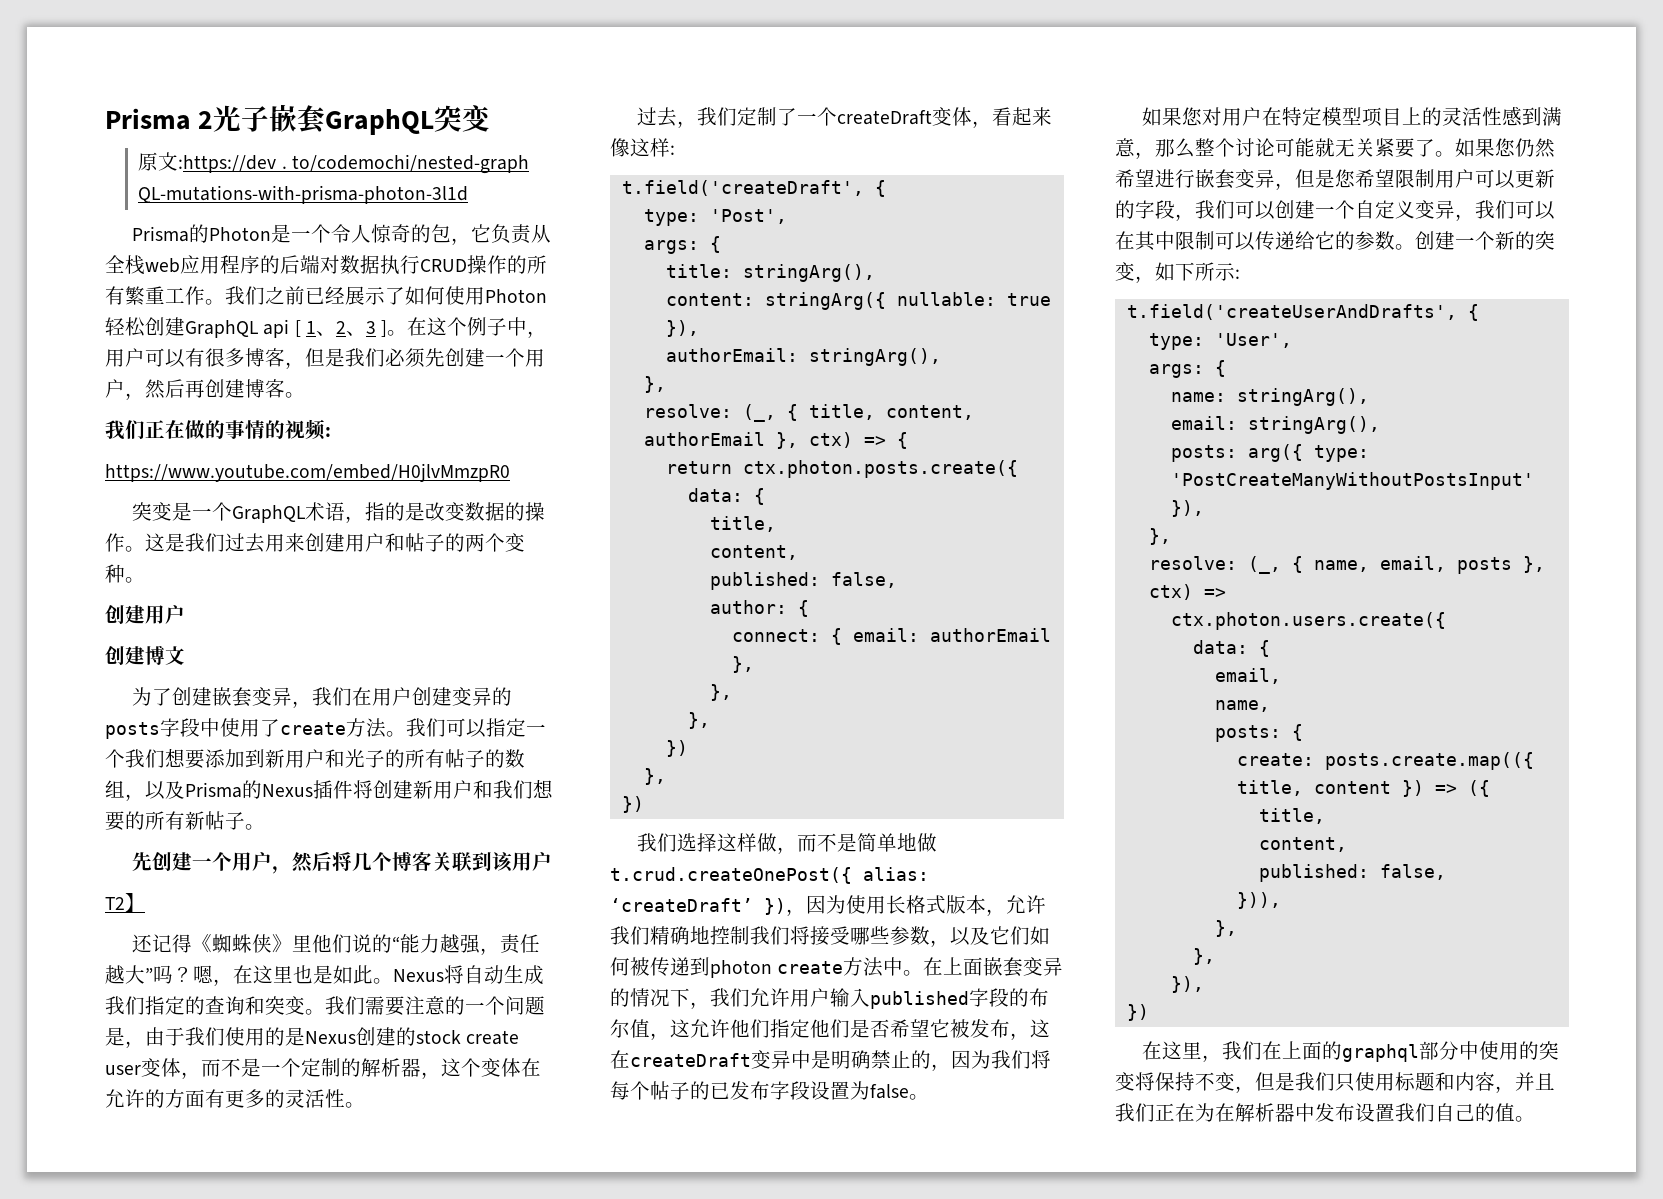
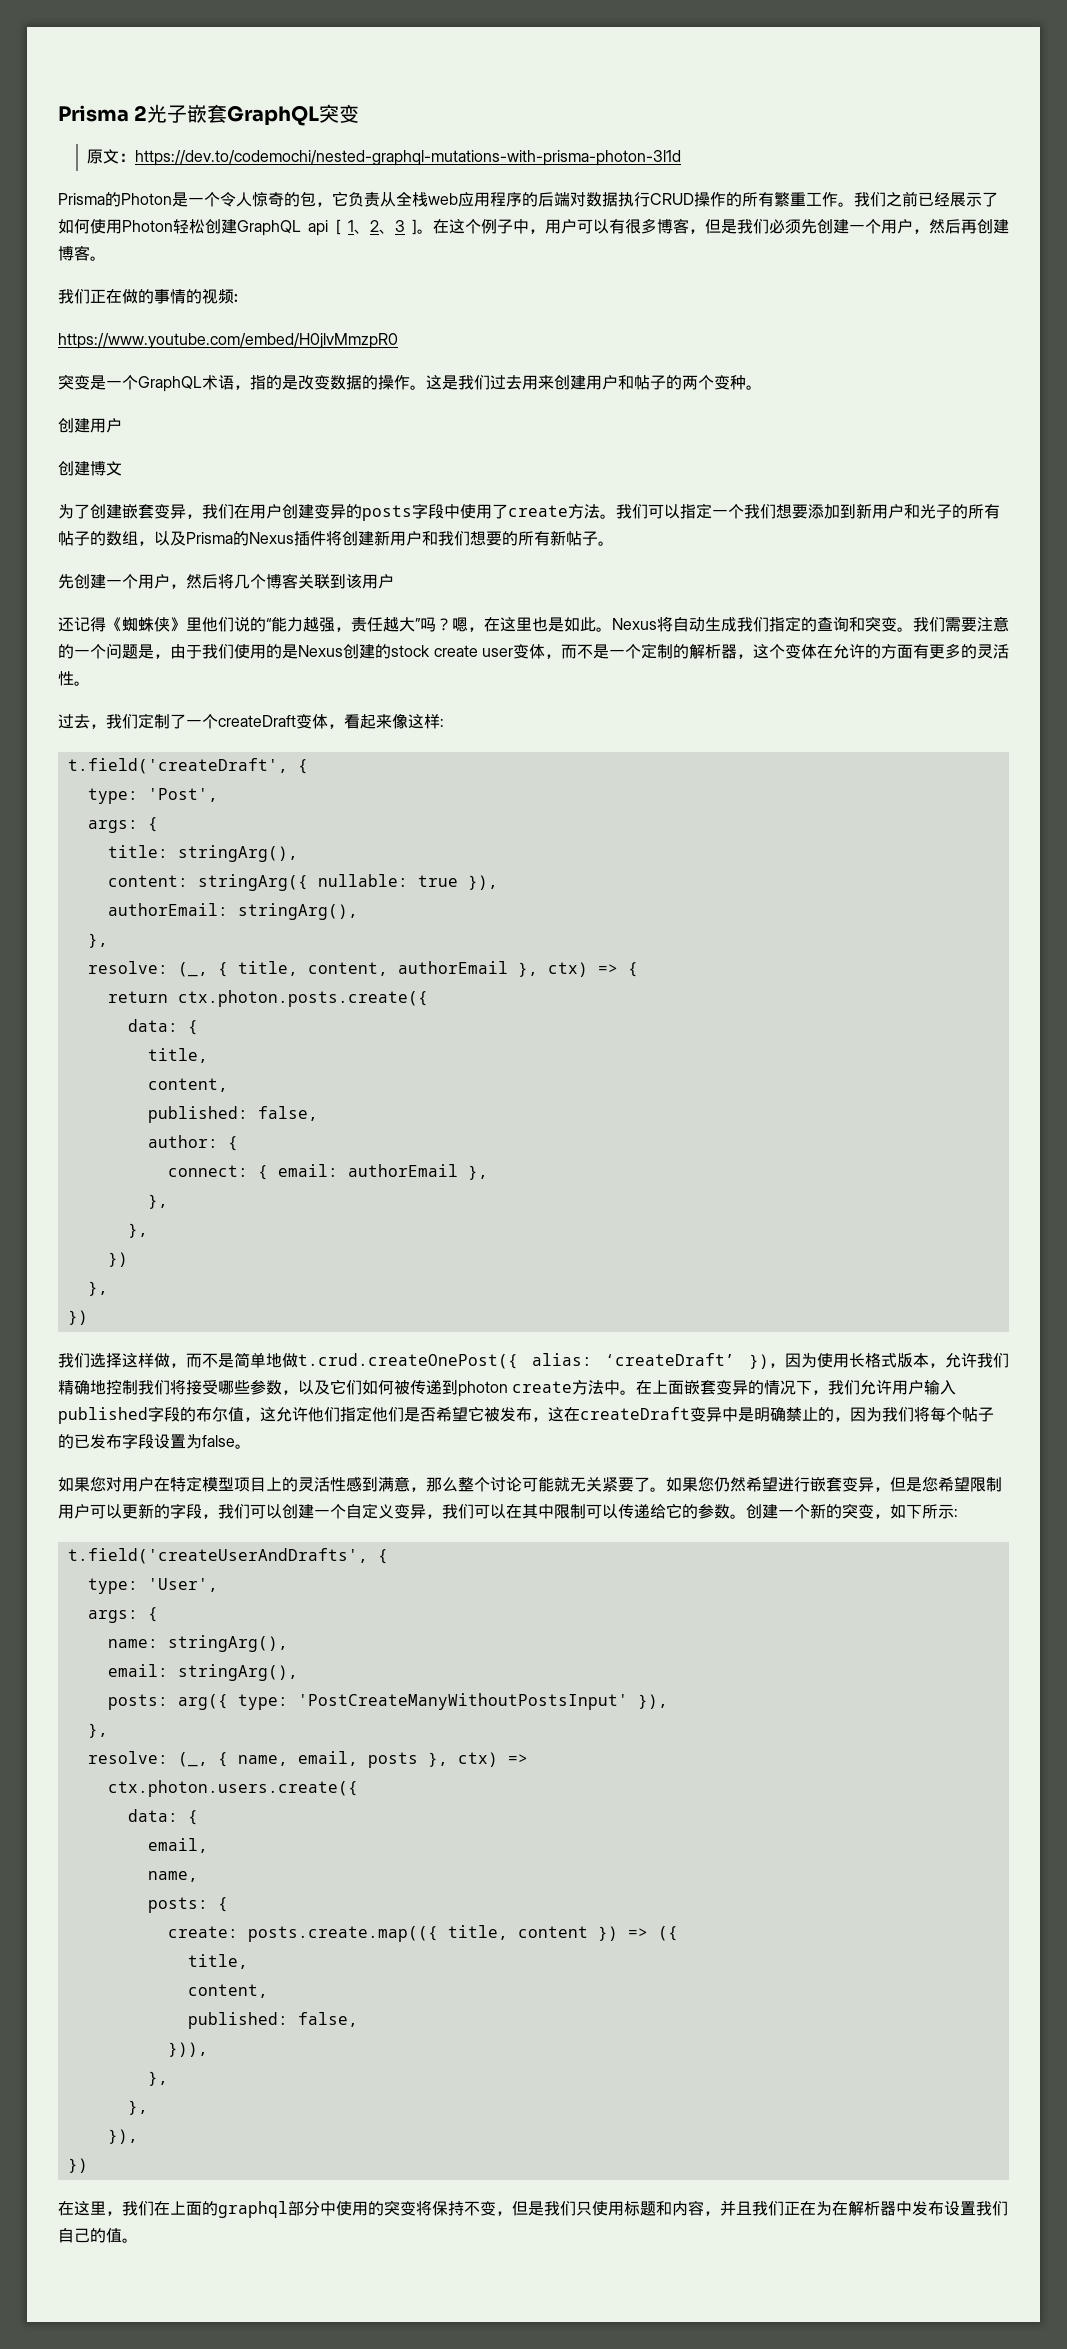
[178,154,529,174] [138,185,469,204] :https://dev . to/codemochi/nested-graph QL-mutations-with-prisma-photon-3l1d -> [118,150,681,166] ：https://dev.to/codemochi/nested-graphql-mutations-with-prisma-photon-3l1d
[105,893,145,912] // T2】 -> (394, 581) none

